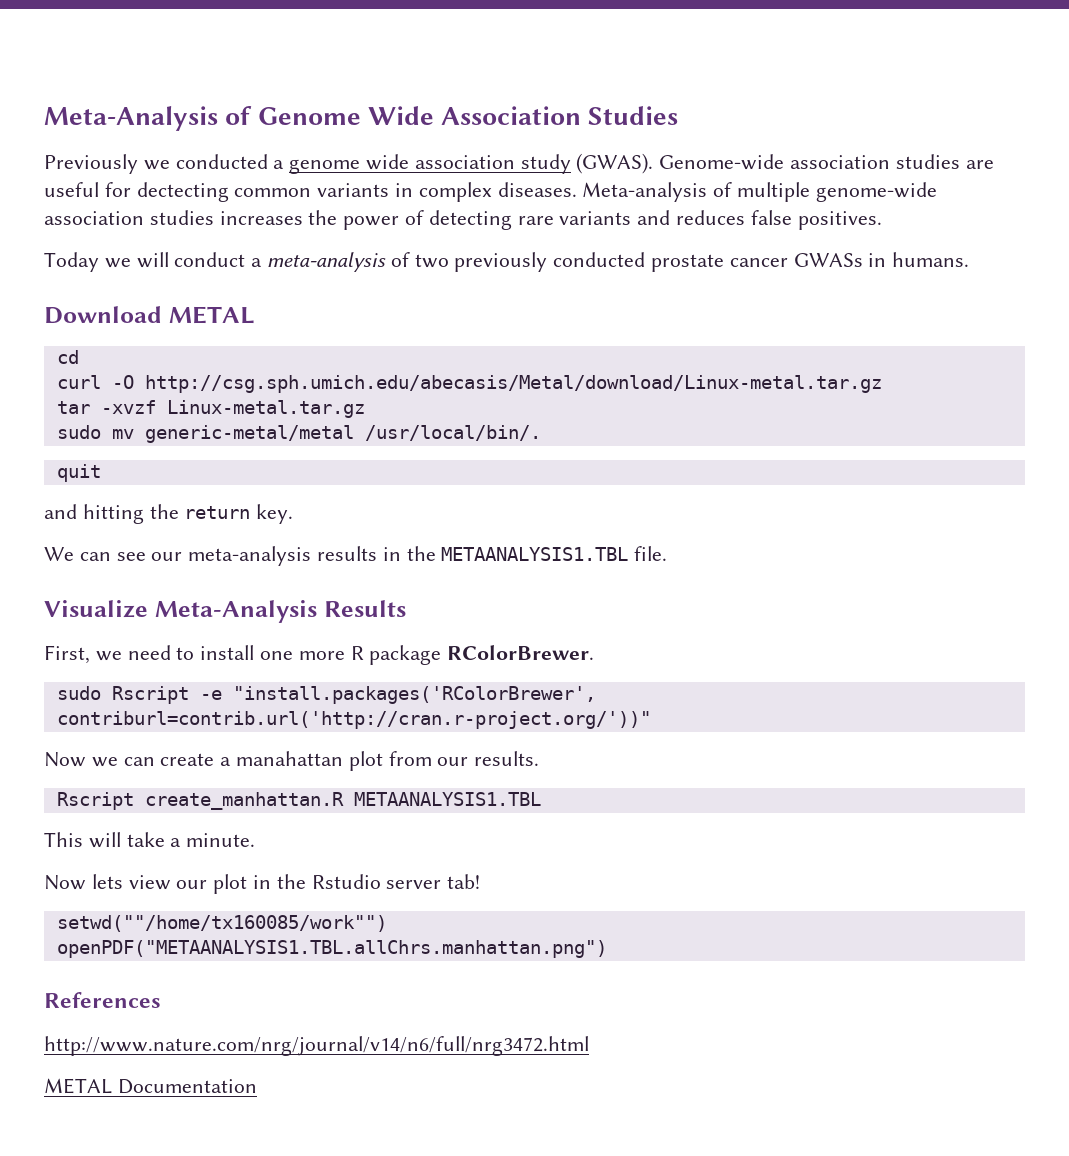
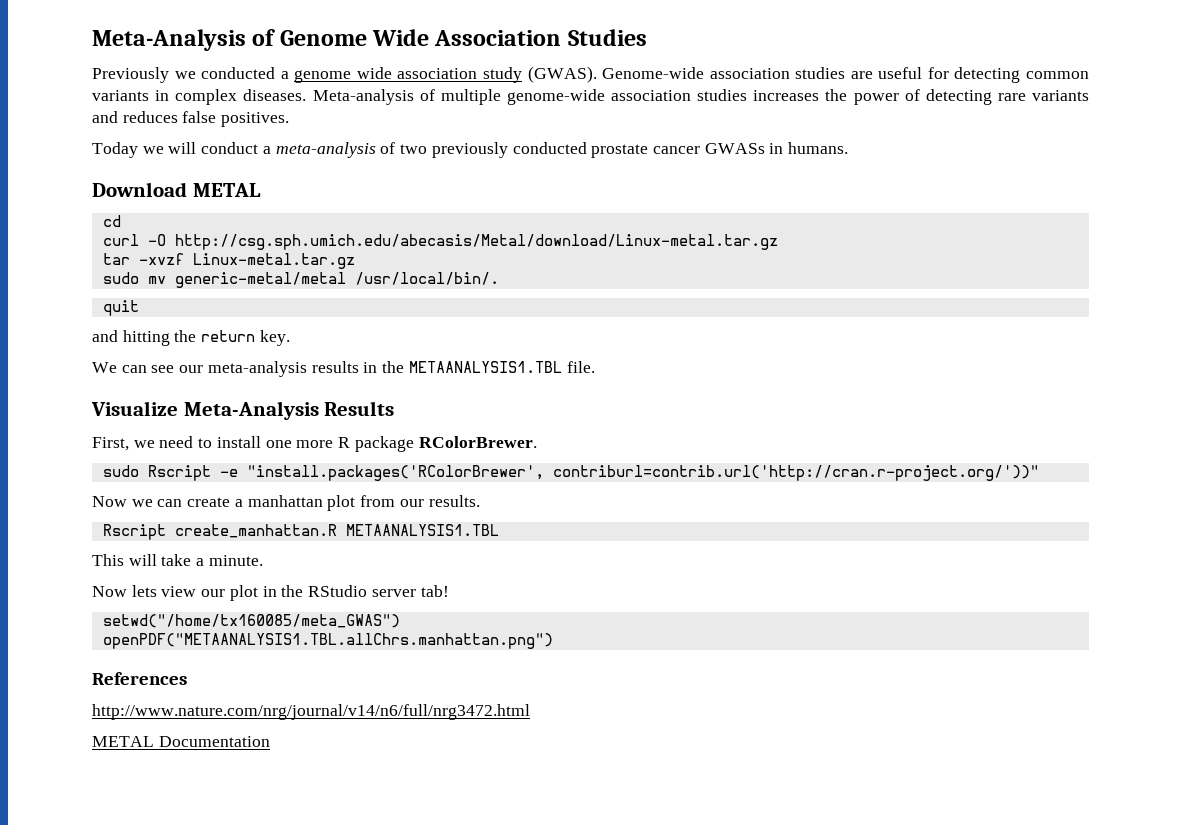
[136,182,229,202] dectecting -> [954,67,1021,83] detecting
[236,751,344,766] manahattan -> [247,495,323,507] manhattan
[311,874,381,889] Rstudio -> [308,585,368,597] RStudio
[56,915,387,932] setwd(""/home/tx160085/work"") -> [102,614,400,628] setwd("/home/tx160085/meta_GWAS")

